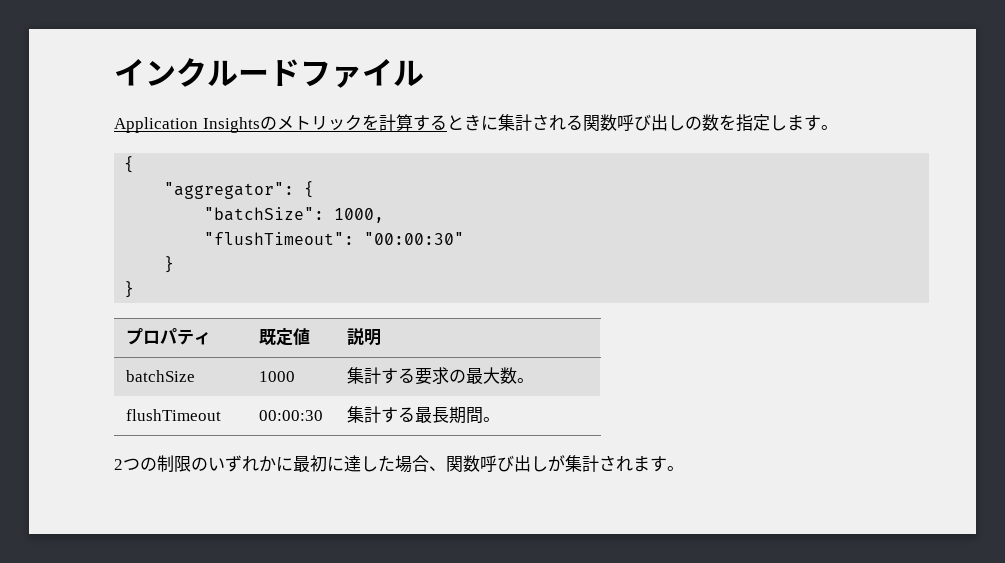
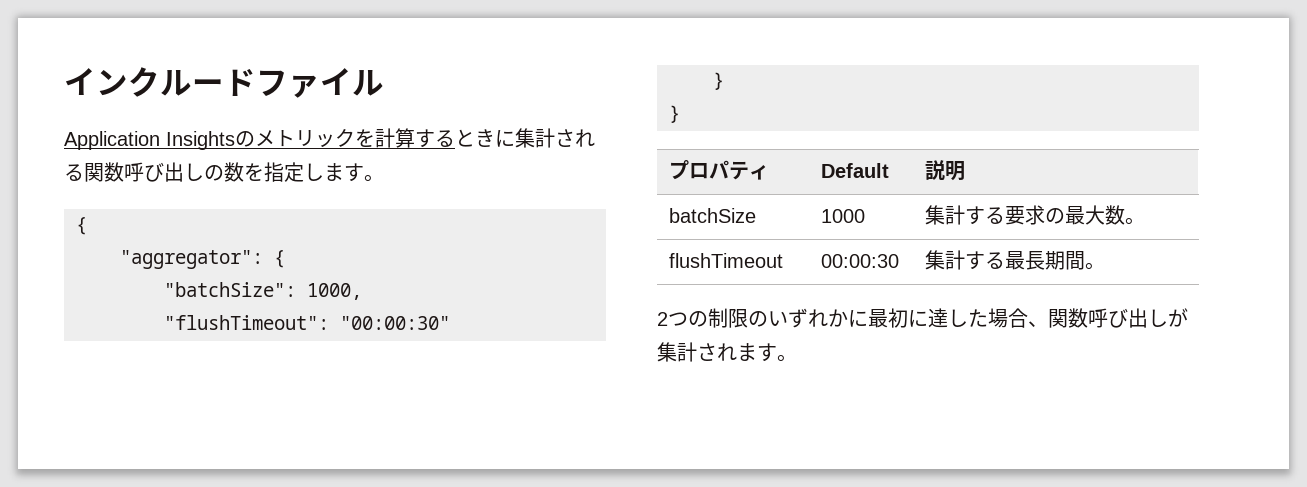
[258,328,310,346] 既定値 -> [821,163,890,178] Default

